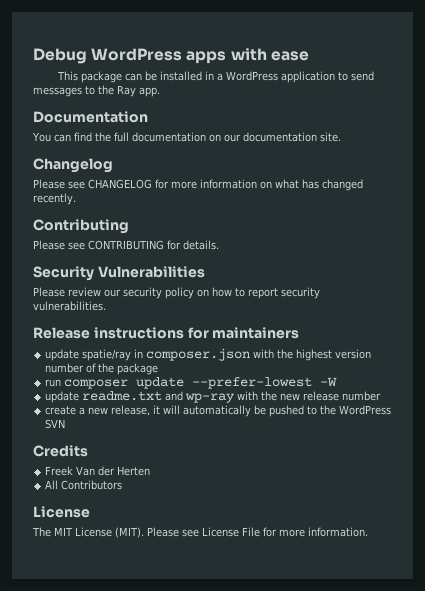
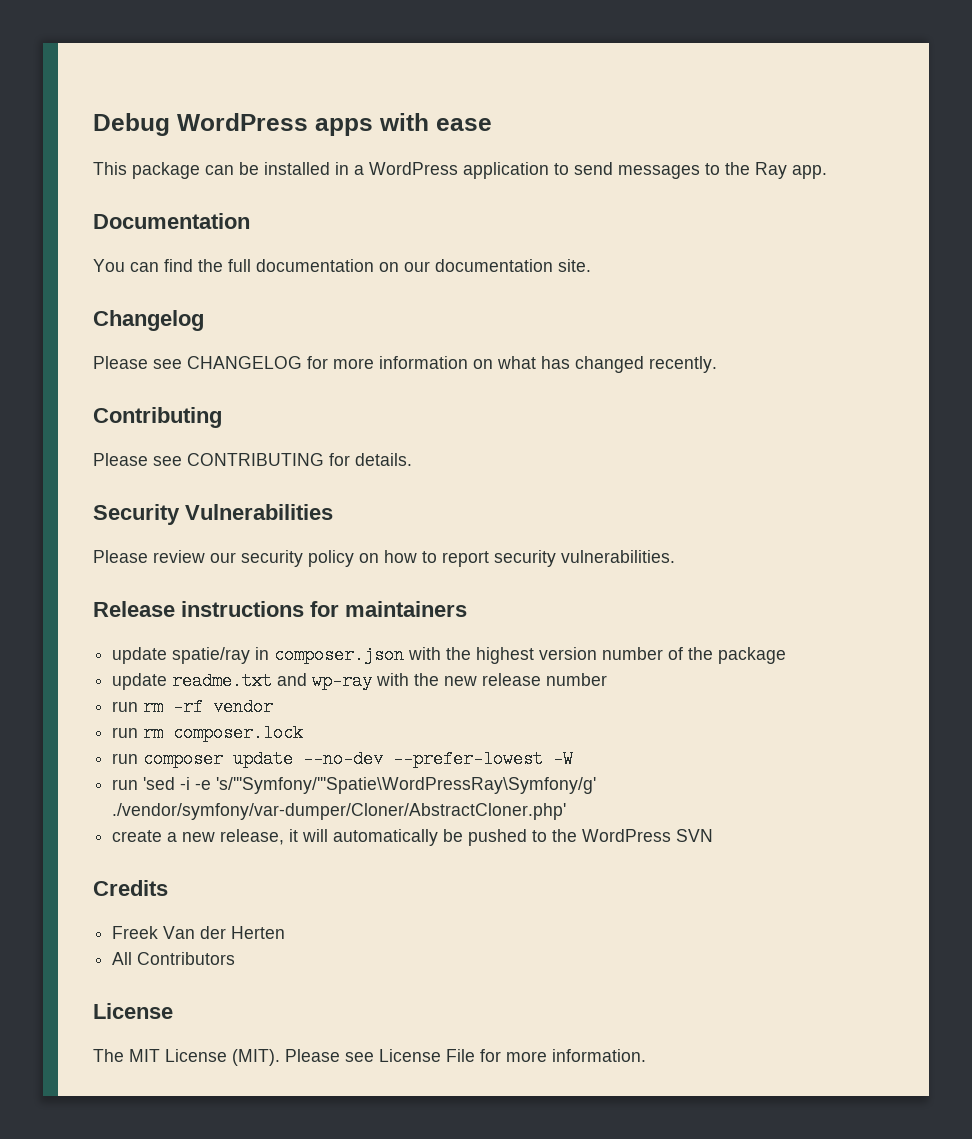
[45,377,338,389] // run composer update --prefer-lowest -W -> (787, 655) none
(382, 396) none -> [112,698,274,716] [112,724,304,742] [112,750,574,768] [112,777,597,794] [112,803,567,820] // run rm -rf vendor // run rm composer.lock // run composer update --no-dev --prefer-lowest -W // run 'sed -i -e 's/'''Symfony/'''Spatie\WordPressRay\Symfony/g' ./vendor/symfony/var-dumper/Cloner/AbstractCloner.php'

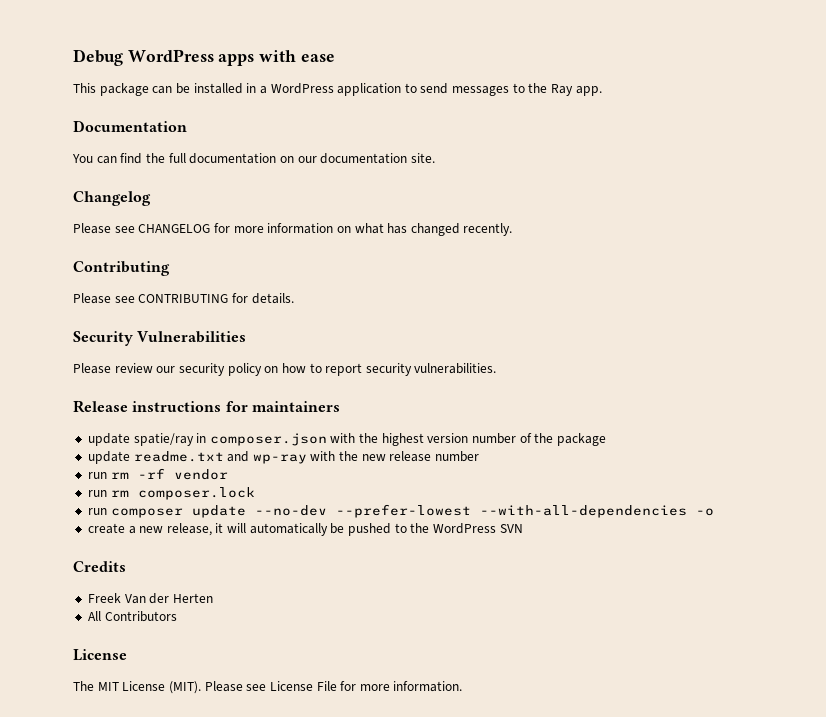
[553,750,574,768] [112,777,597,794] [112,803,567,820] -W // run 'sed -i -e 's/'''Symfony/'''Spatie\WordPressRay\Symfony/g' ./vendor/symfony/var-dumper/Cloner/AbstractCloner.php' -> [479,505,714,518] --with-all-dependencies -o

